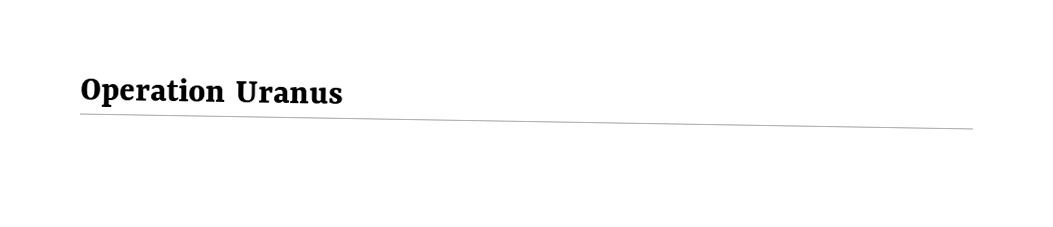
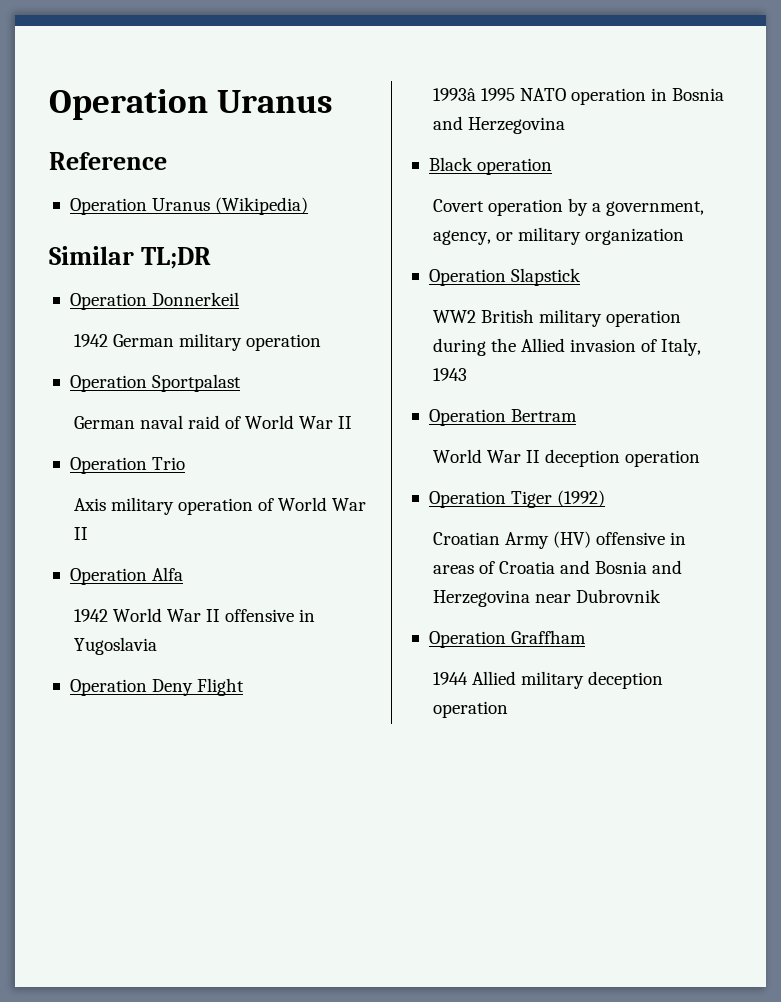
[80,76,344,109] Operation Uranus -> [49,89,334,120] [49,152,167,170] [69,197,309,215] [49,246,211,269] [69,292,240,310] [73,333,321,351] [69,374,242,392] [73,415,353,429] [69,457,186,474] [73,497,367,515] [73,527,88,540] [69,567,184,585] [73,608,316,622] [73,637,157,655] [69,678,245,696] [432,88,725,105] [432,116,565,134] [428,157,553,175] [432,198,705,216] [432,227,684,245] [428,268,582,286] [432,309,681,327] [432,338,702,356] [432,368,467,381] [428,409,578,426] [432,449,701,467] [428,490,606,508] [432,531,687,549] [432,560,683,574] [432,589,661,607] [428,630,587,648] [432,671,663,689] [432,701,508,718] Operation Uranus // Reference // Operation Uranus (Wikipedia) // Similar TL;DR // Operation Donnerkeil // 1942 German military operation // Operation Sportpalast // German naval raid of World War II // Operation Trio // Axis military operation of World War II // Operation Alfa // 1942 World War II offensive in Yugoslavia // Operation Deny Flight // 1993â 1995 NATO operation in Bosnia and Herzegovina // Black operation // Covert operation by a government, agency, or military organization // Operation Slapstick // WW2 British military operation during the Allied invasion of Italy, 1943 // Operation Bertram // World War II deception operation // Operation Tiger (1992) // Croatian Army (HV) offensive in areas of Croatia and Bosnia and Herzegovina near Dubrovnik // Operation Graffham // 1944 Allied military deception operation

